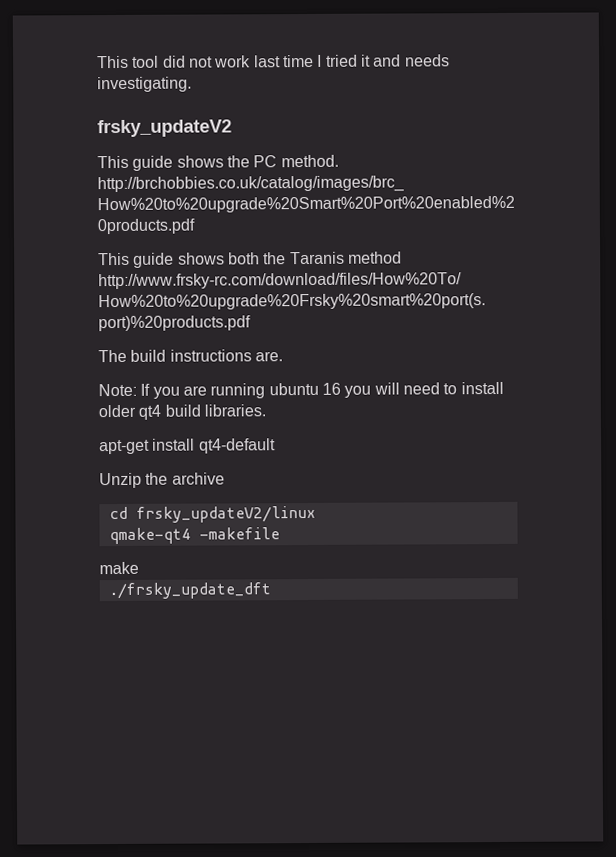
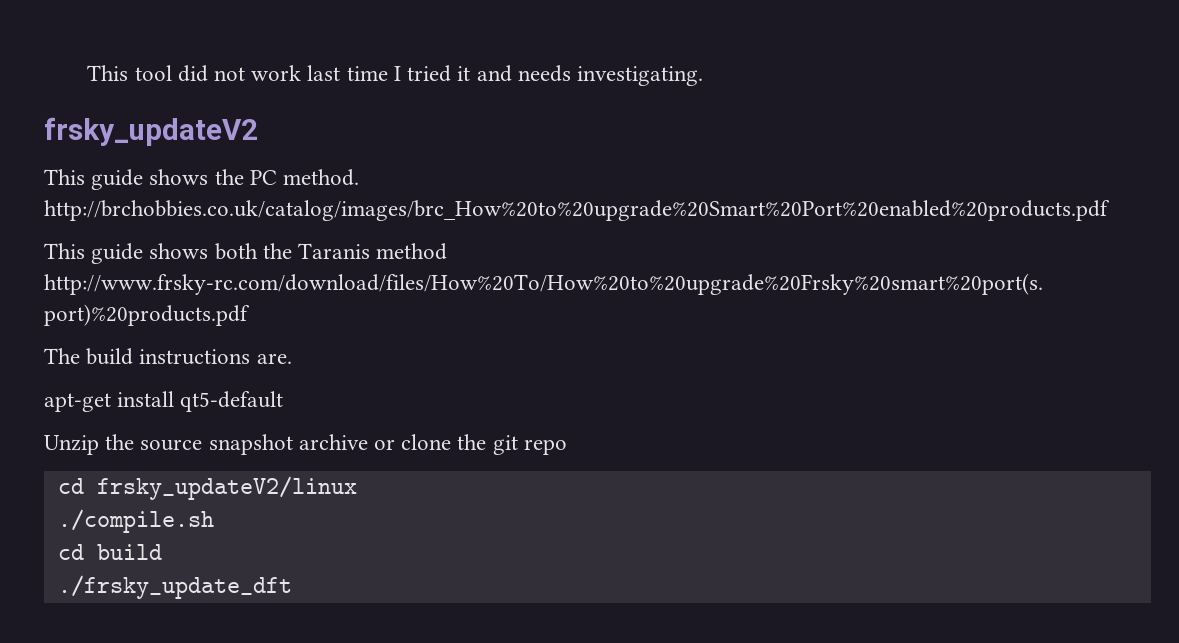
[98,381,504,399] [98,404,266,420] // Note: If you are running ubuntu 16 you will need to install older qt4 build libraries. -> (292, 358) none
[198,438,276,454] qt4-default -> [180,391,284,412] qt5-default
(169, 478) none -> [140,434,293,455] source snapshot
(225, 478) none -> [374,434,567,455] or clone the git repo
[108,527,280,545] [99,561,139,575] qmake-qt4 -makefile // make -> [57,509,214,533] [57,544,162,560] ./compile.sh // cd build

